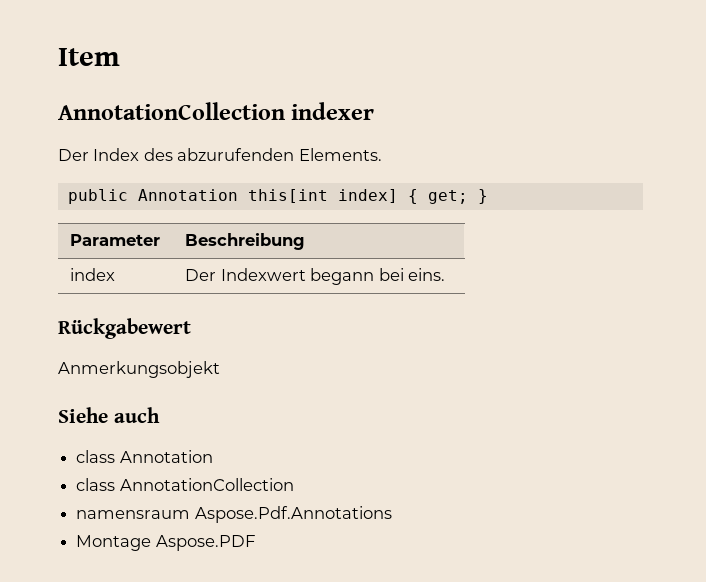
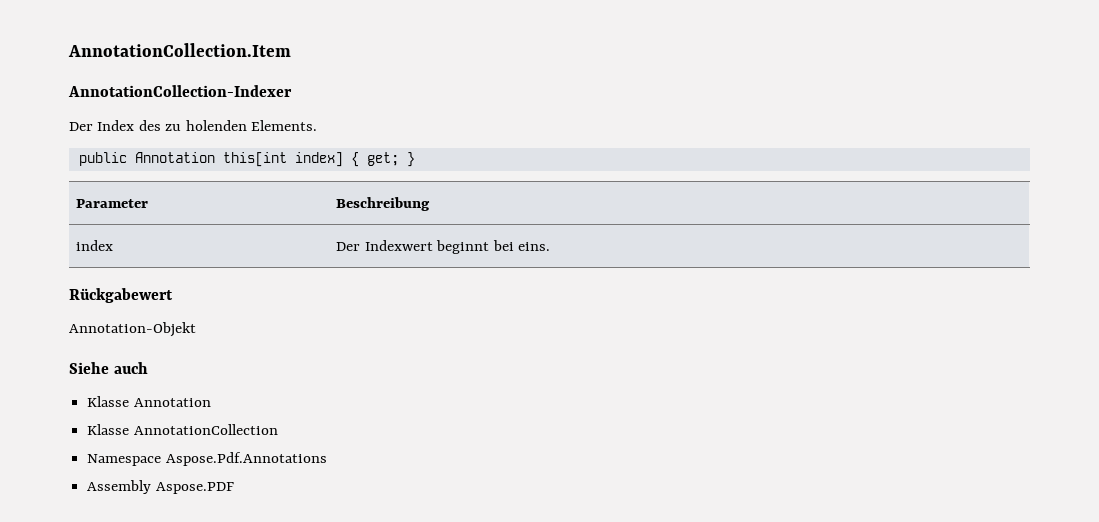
[58,48,120,66] [58,102,375,120] Item // AnnotationCollection indexer -> [68,43,291,57] [68,85,292,97] AnnotationCollection.Item // AnnotationCollection-Indexer
[177,148,295,161] abzurufenden -> [165,120,247,131] zu holenden
[310,268,375,285] begann -> [436,240,490,254] beginnt
[58,361,220,378] Anmerkungsobjekt -> [69,322,196,337] Annotation-Objekt
[76,450,116,463] class -> [87,396,130,407] Klasse
[76,478,116,491] class -> [87,424,130,435] Klasse
[76,510,191,519] namensraum -> [87,454,162,466] Namespace
[76,535,152,551] Montage -> [87,480,152,494] Assembly

